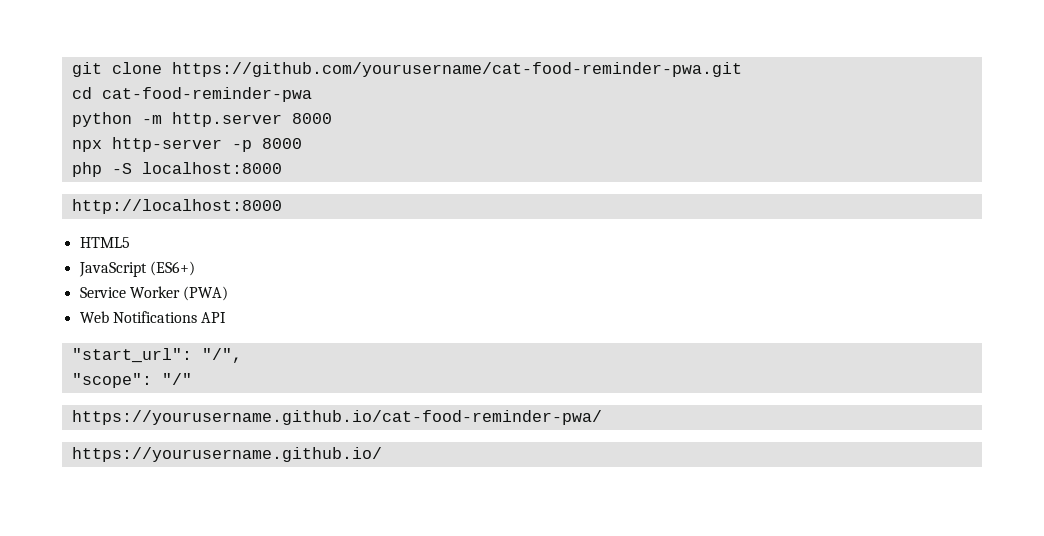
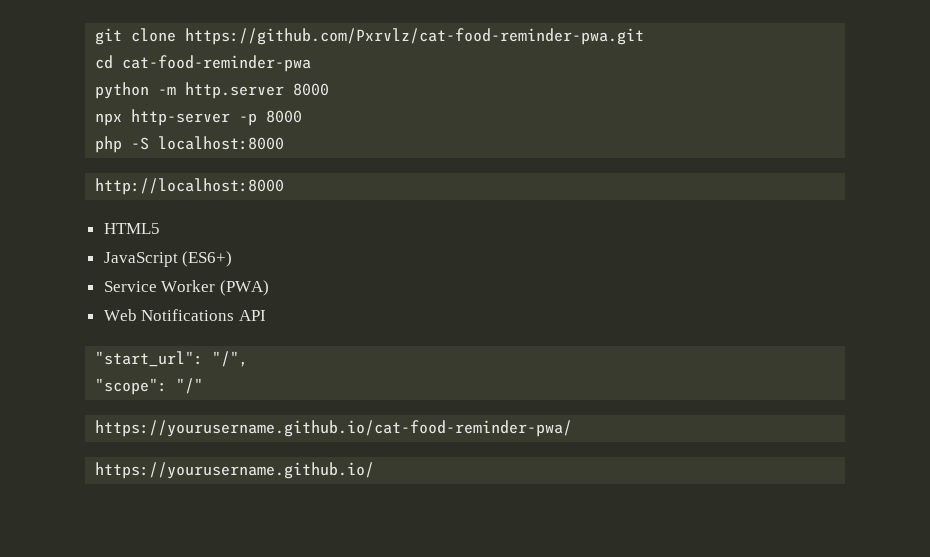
[171,62,742,77] https://github.com/yourusername/cat-food-reminder-pwa.git -> [185,28,645,45] https://github.com/Pxrvlz/cat-food-reminder-pwa.git

